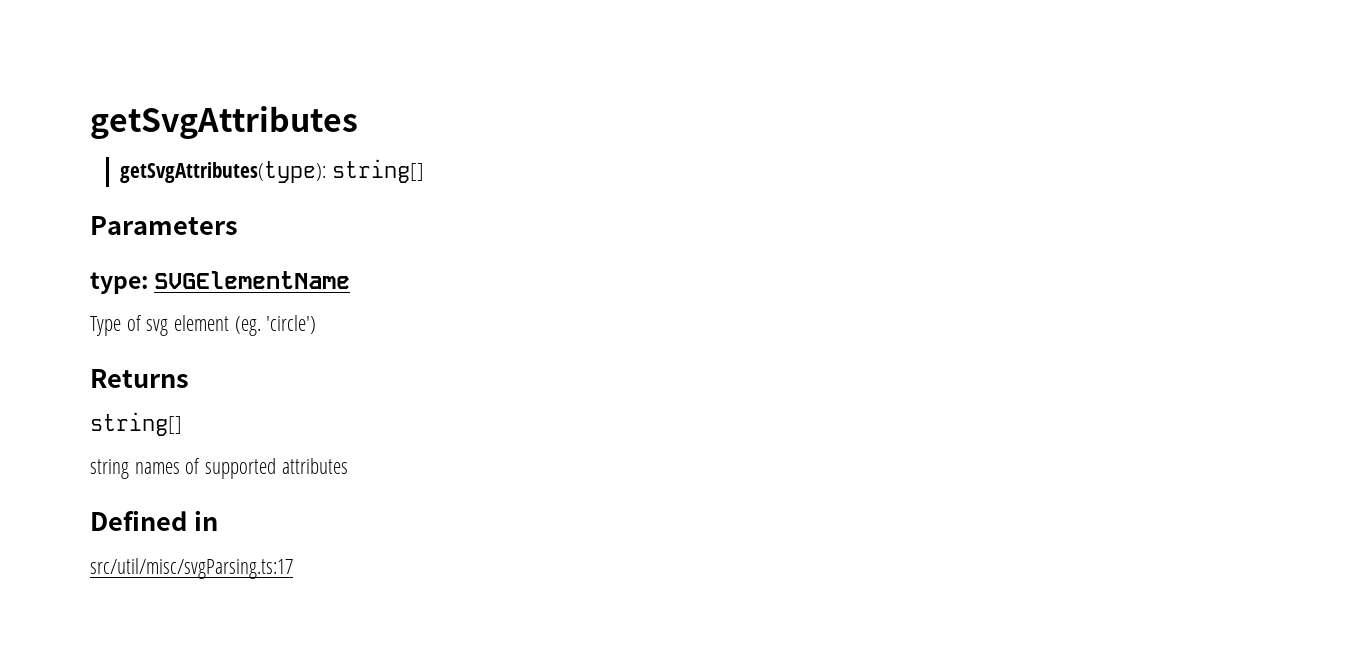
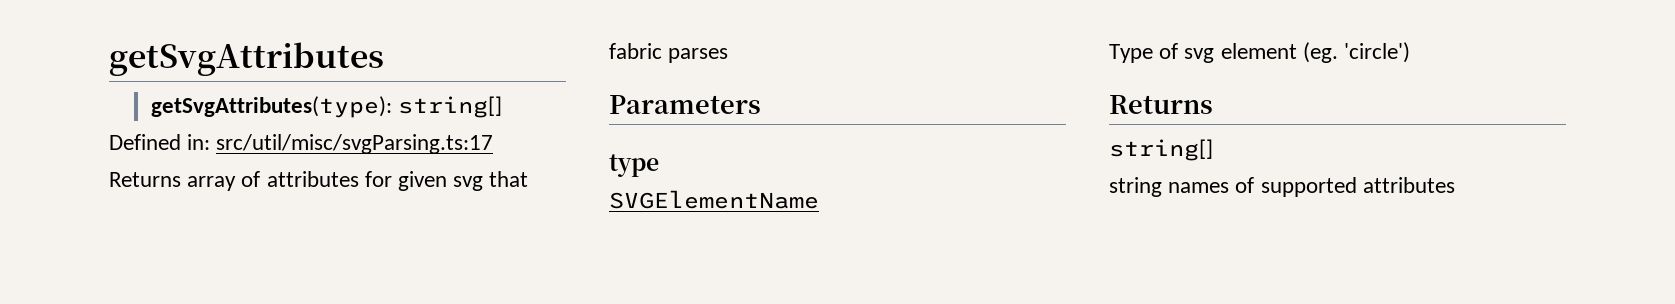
(425, 171) none -> [109,134,494,154] [109,171,529,191] [609,43,729,63] // Defined in: src/util/misc/svgParsing.ts:17 // Returns array of attributes for given svg that fabric parses
[90,272,148,294] type: -> [609,154,659,177] type //
[90,510,218,531] [90,558,293,579] // Defined in // src/util/misc/svgParsing.ts:17 -> (1455, 185) none

